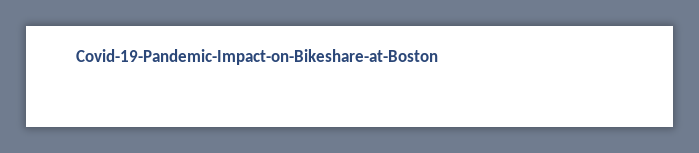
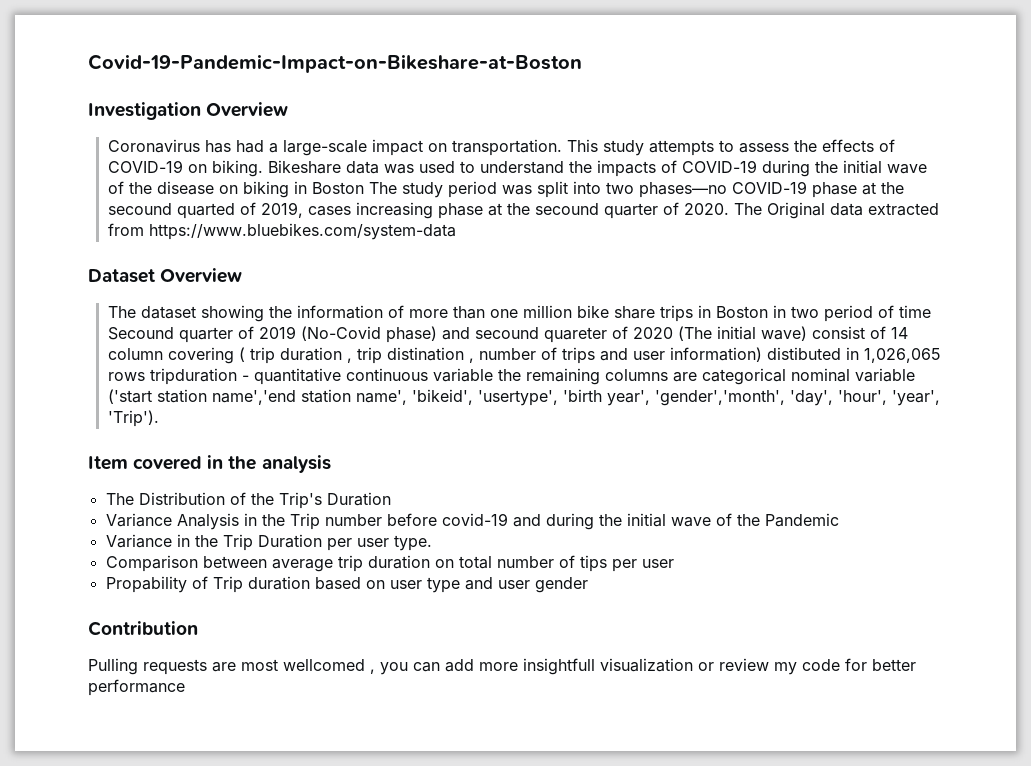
(438, 57) none -> [88,102,289,120] [107,139,895,156] [107,160,927,177] [107,181,904,198] [107,202,939,219] [107,223,456,240] [88,268,243,283] [107,305,931,322] [107,326,908,343] [107,347,941,364] [107,368,915,385] [107,389,940,406] [107,410,159,427] [88,455,331,473] [105,492,391,509] [105,513,839,530] [105,534,432,551] [105,555,674,572] [105,576,588,593] [88,621,198,636] [88,658,916,675] [88,679,185,696] // Investigation Overview // Coronavirus has had a large-scale impact on transportation. This study attempts to assess the effects of COVID-19 on biking. Bikeshare data was used to understand the impacts of COVID-19 during the initial wave of the disease on biking in Boston The study period was split into two phases—no COVID-19 phase at the secound quarted of 2019, cases increasing phase at the secound quarter of 2020. The Original data extracted from https://www.bluebikes.com/system-data // Dataset Overview // The dataset showing the information of more than one million bike share trips in Boston in two period of time Secound quarter of 2019 (No-Covid phase) and secound quareter of 2020 (The initial wave) consist of 14 column covering ( trip duration , trip distination , number of trips and user information) distibuted in 1,026,065 rows tripduration - quantitative continuous variable the remaining columns are categorical nominal variable ('start station name','end station name', 'bikeid', 'usertype', 'birth year', 'gender','month', 'day', 'hour', 'year', 'Trip'). // Item covered in the analysis // The Distribution of the Trip's Duration // Variance Analysis in the Trip number before covid-19 and during the initial wave of the Pandemic // Variance in the Trip Duration per user type. // Comparison between average trip duration on total number of tips per user // Propability of Trip duration based on user type and user gender // Contribution // Pulling requests are most wellcomed , you can add more insightfull visualization or review my code for better performance

